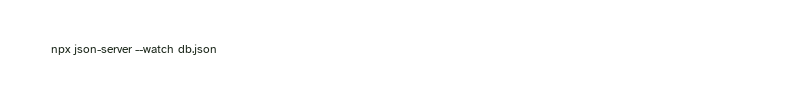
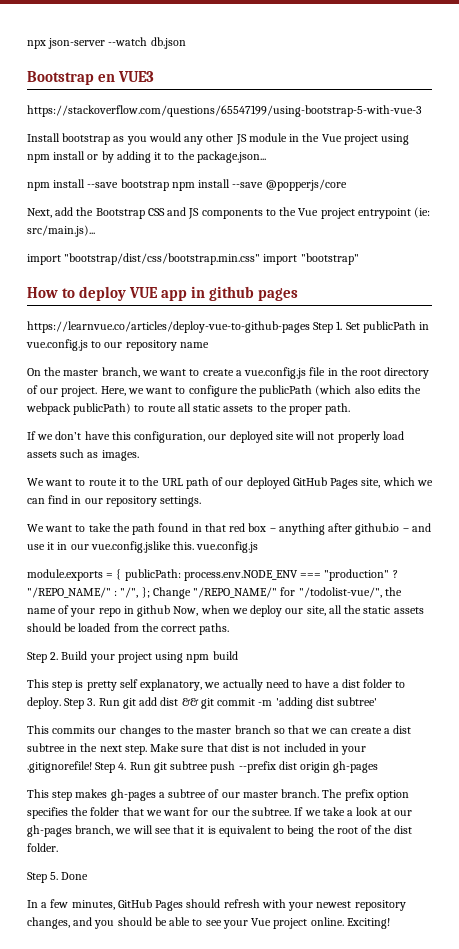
(217, 49) none -> [27,71,155,85] [27,105,422,117] [27,133,410,145] [27,151,266,163] [27,179,347,191] [27,207,431,219] [27,225,95,237] [27,253,359,265] [27,286,299,301] [27,321,430,333] [26,339,209,351] [27,367,430,379] [27,385,422,397] [26,403,351,415] [27,431,404,443] [27,449,139,461] [27,477,433,489] [27,495,202,507] [27,523,431,535] [27,541,259,553] [27,569,398,581] [27,587,402,599] [27,605,424,617] [27,623,230,635] [27,651,238,663] [27,679,406,691] [27,697,378,709] [27,725,412,737] [27,743,367,755] [27,761,379,773] [27,789,409,801] [27,807,412,819] [27,825,412,837] [27,843,58,852] [27,872,89,883] [27,899,406,911] [27,917,390,929] // Bootstrap en VUE3 // https://stackoverflow.com/questions/65547199/using-bootstrap-5-with-vue-3 // Install bootstrap as you would any other JS module in the Vue project using npm install or by adding it to the package.json... // npm install --save bootstrap npm install --save @popperjs/core // Next, add the Bootstrap CSS and JS components to the Vue project entrypoint (ie: src/main.js)... // import "bootstrap/dist/css/bootstrap.min.css" import "bootstrap" // How to deploy VUE app in github pages // https://learnvue.co/articles/deploy-vue-to-github-pages Step 1. Set publicPath in vue.config.js to our repository name // On the master branch, we want to create a vue.config.js file in the root directory of our project. Here, we want to configure the publicPath (which also edits the webpack publicPath) to route all static assets to the proper path. // If we don’t have this configuration, our deployed site will not properly load assets such as images. // We want to route it to the URL path of our deployed GitHub Pages site, which we can find in our repository settings. // We want to take the path found in that red box – anything after github.io – and use it in our vue.config.jslike this. vue.config.js // module.exports = { publicPath: process.env.NODE_ENV === "production" ? "/REPO_NAME/" : "/", }; Change "/REPO_NAME/" for "/todolist-vue/", the name of your repo in github Now, when we deploy our site, all the static assets should be loaded from the correct paths. // Step 2. Build your project using npm build // This step is pretty self explanatory, we actually need to have a dist folder to deploy. Step 3. Run git add dist && git commit -m 'adding dist subtree' // This commits our changes to the master branch so that we can create a dist subtree in the next step. Make sure that dist is not included in your .gitignorefile! Step 4. Run git subtree push --prefix dist origin gh-pages // This step makes gh-pages a subtree of our master branch. The prefix option specifies the folder that we want for our the subtree. If we take a look at our gh-pages branch, we will see that it is equivalent to being the root of the dist folder. // Step 5. Done // In a few minutes, GitHub Pages should refresh with your newest repository changes, and you should be able to see your Vue project online. Exciting!

